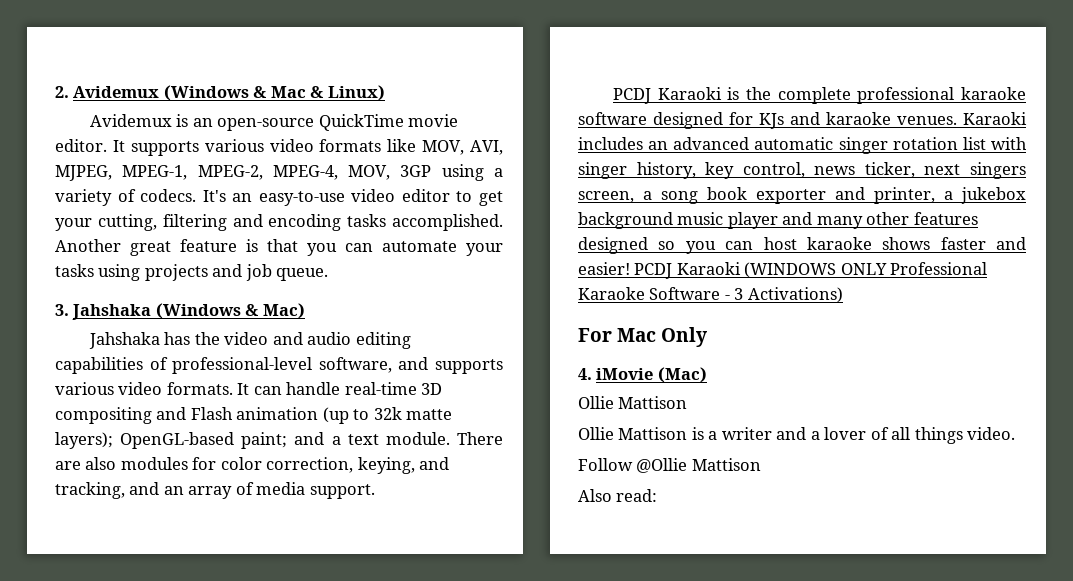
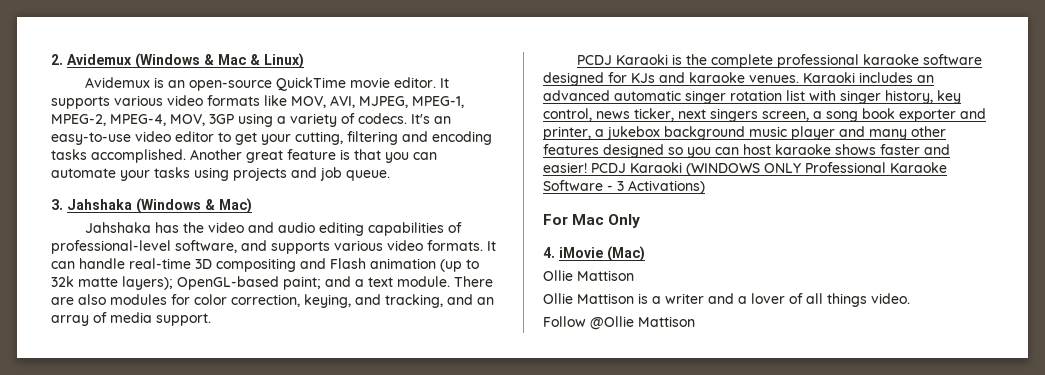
[578,489,658,502] // Also read: -> (695, 321) none

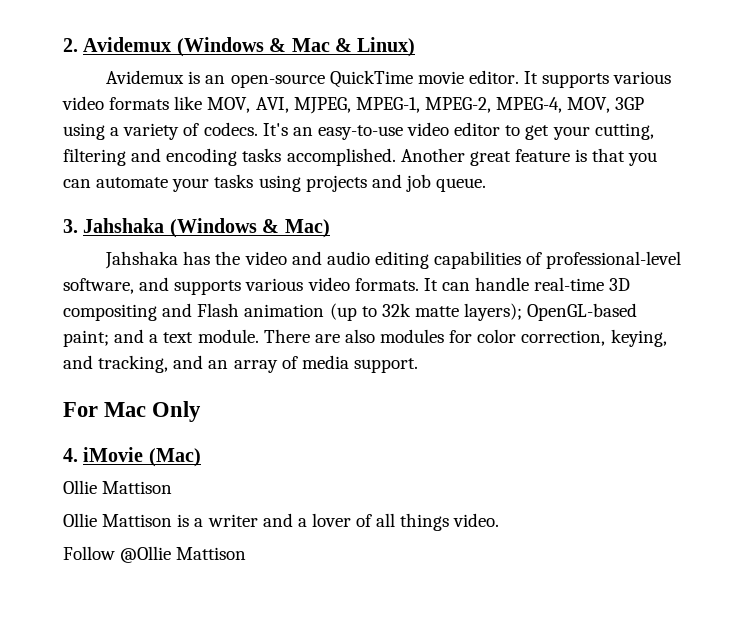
[576,54,982,68] [543,72,934,86] [543,90,961,104] [543,108,986,122] [543,126,946,140] [543,144,950,158] [543,162,947,176] [543,180,705,194] // PCDJ Karaoki is the complete professional karaoke software designed for KJs and karaoke venues. Karaoki includes an advanced automatic singer rotation list with singer history, key control, news ticker, next singers screen, a song book exporter and printer, a jukebox background music player and many other features designed so you can host karaoke shows faster and easier! PCDJ Karaoki (WINDOWS ONLY Professional Karaoke Software - 3 Activations) -> (418, 365) none

